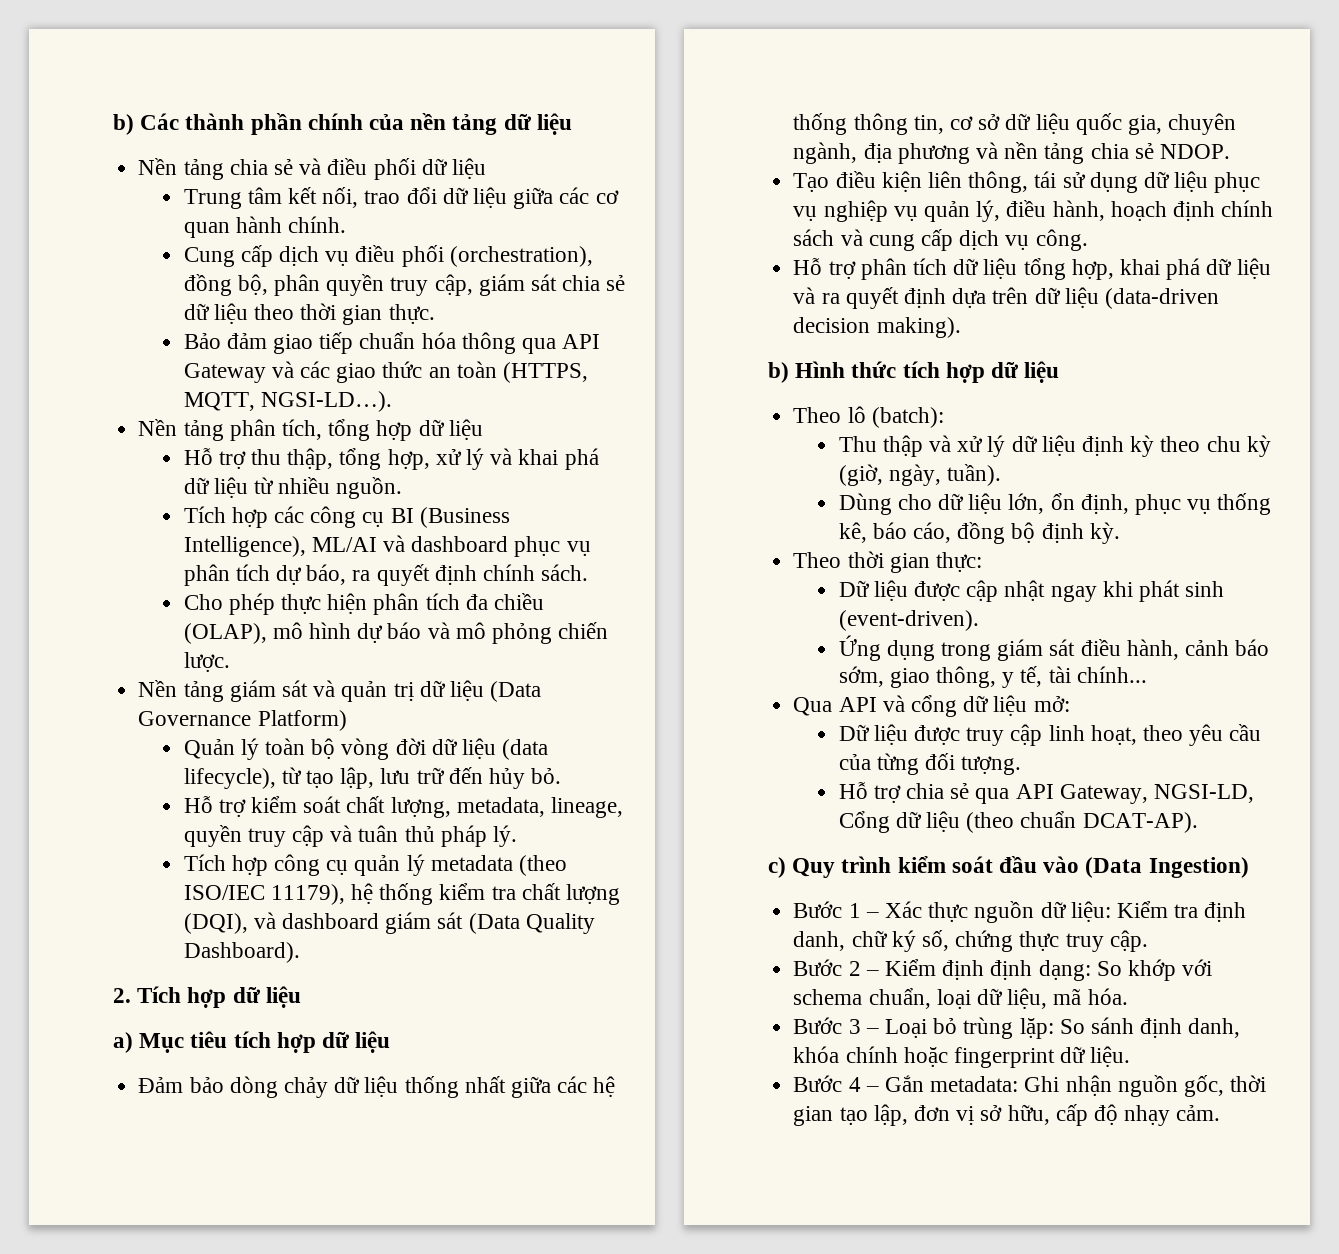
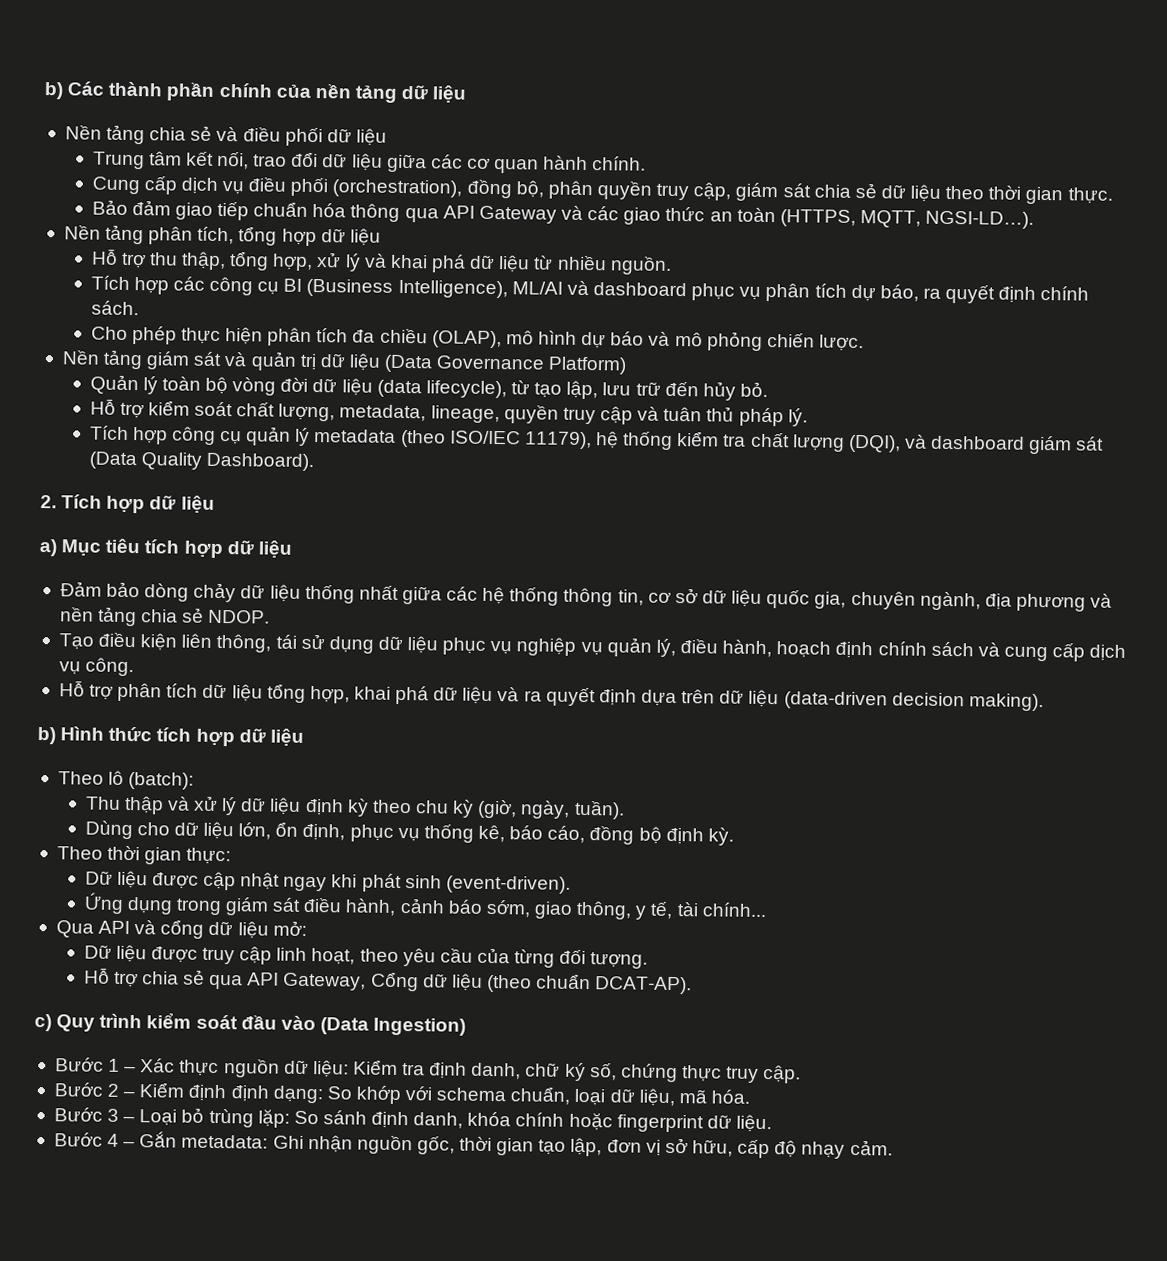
[1153,784,1254,803] NGSI-LD, -> (367, 981) none

